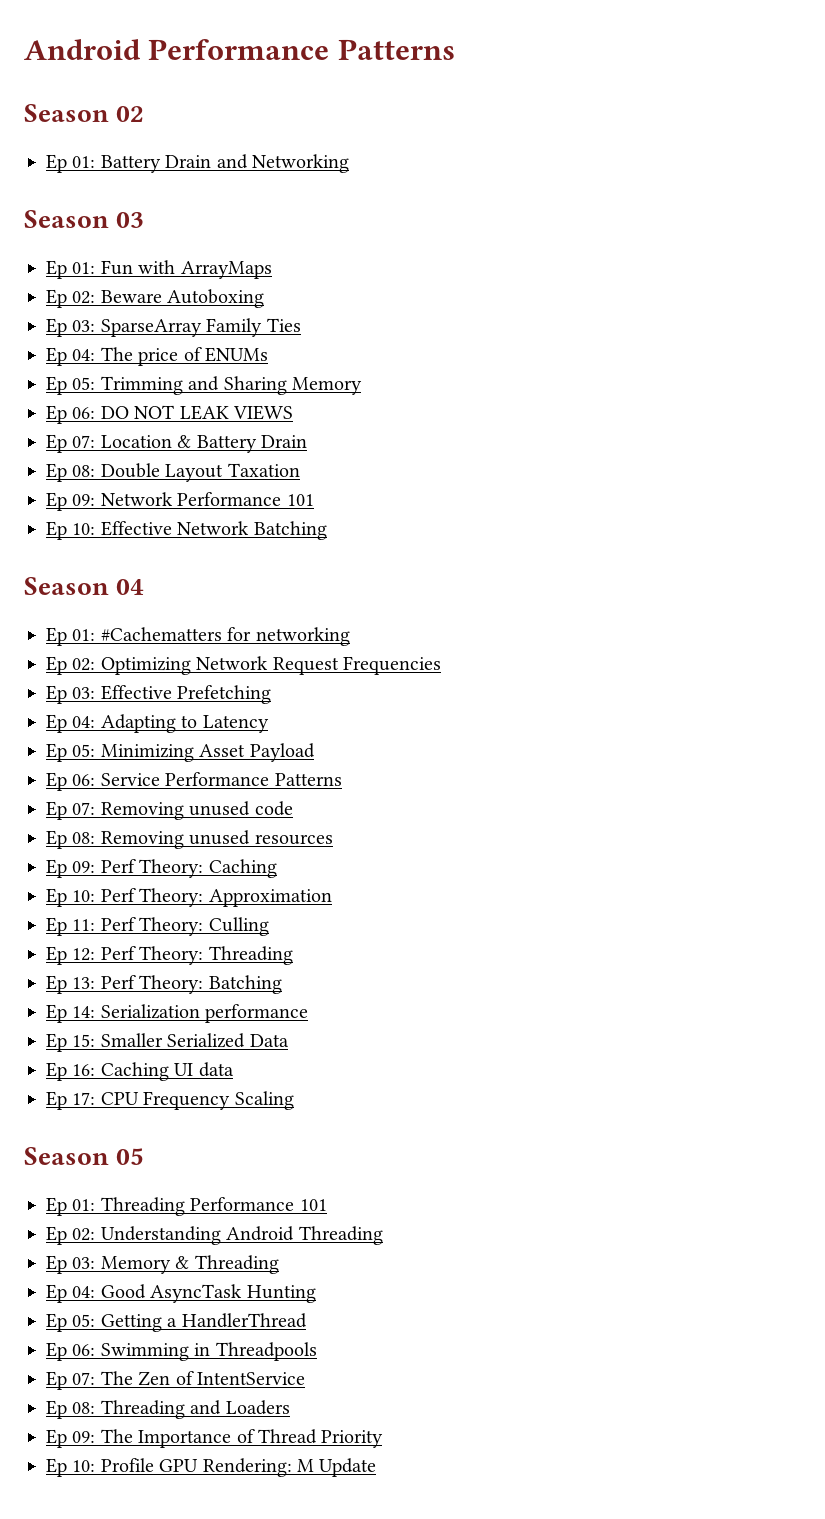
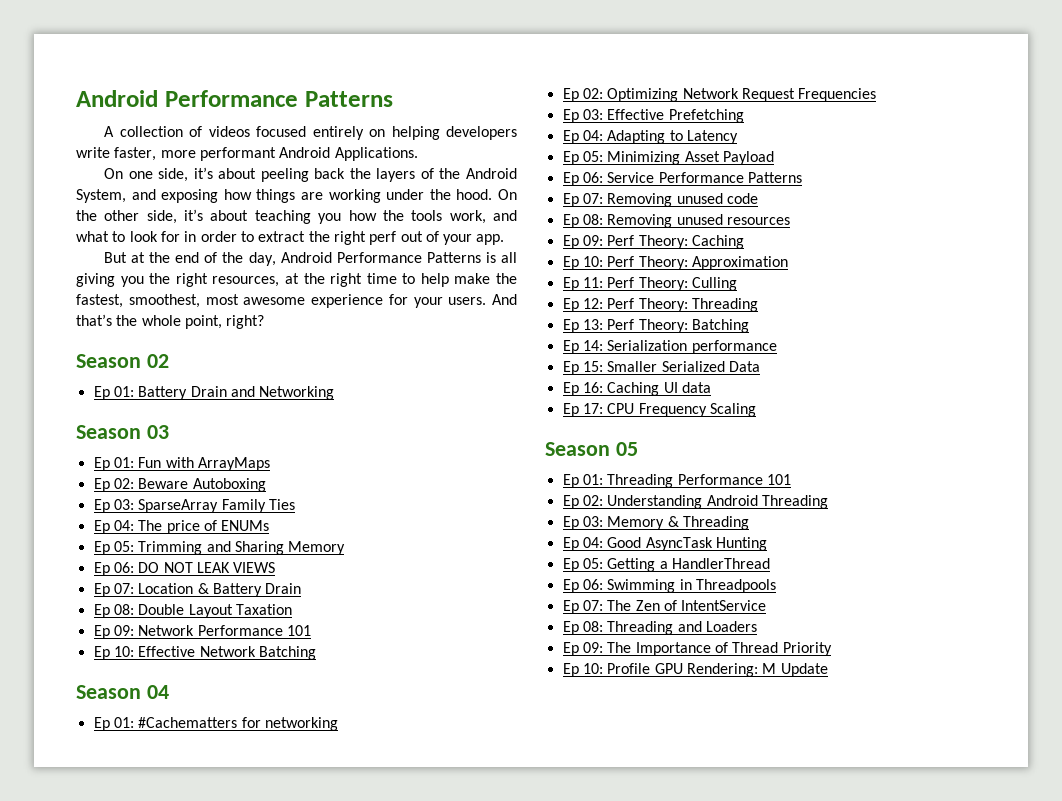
[24,39,455,60] Android Performance Patterns -> [76,90,393,107] [104,126,517,140] [76,147,418,161] [104,167,517,182] [76,189,517,203] [76,209,518,224] [76,231,505,245] [104,252,517,266] [76,273,517,287] [76,294,517,308] [76,314,265,329] Android Performance Patterns // A collection of videos focused entirely on helping developers write faster, more performant Android Applications. // On one side, it’s about peeling back the layers of the Android System, and exposing how things are working under the hood. On the other side, it’s about teaching you how the tools work, and what to look for in order to extract the right perf out of your app. // But at the end of the day, Android Performance Patterns is all giving you the right resources, at the right time to help make the fastest, smoothest, most awesome experience for your users. And that’s the whole point, right?

